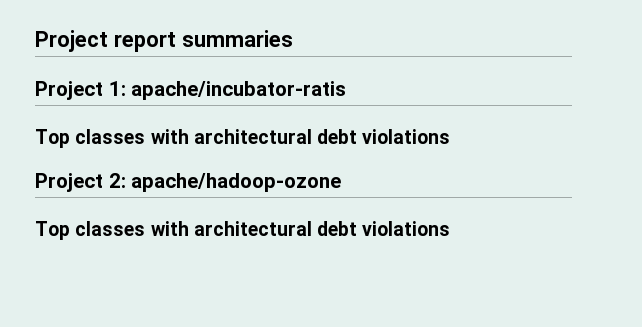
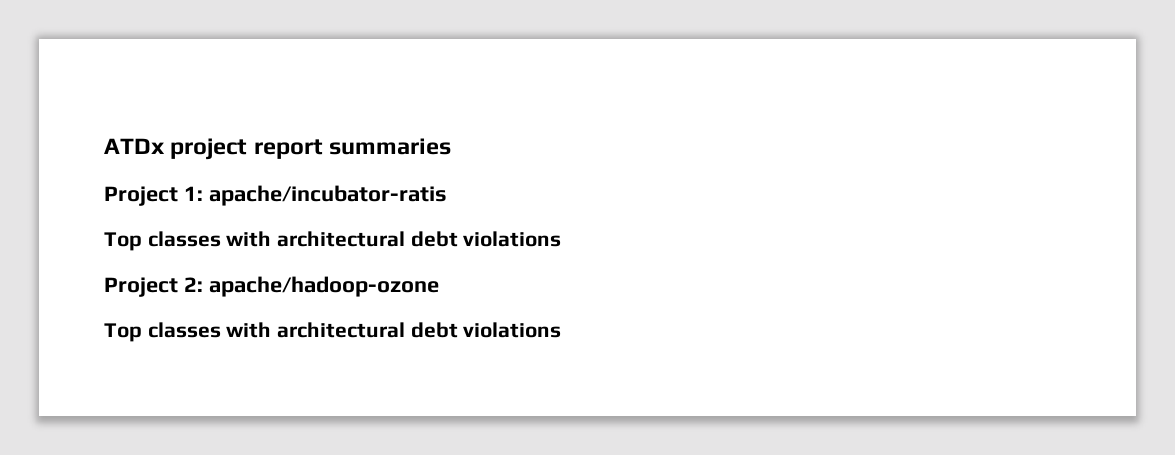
[35,30,108,52] Project -> [104,138,248,160] ATDx project

